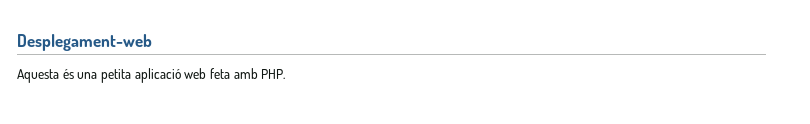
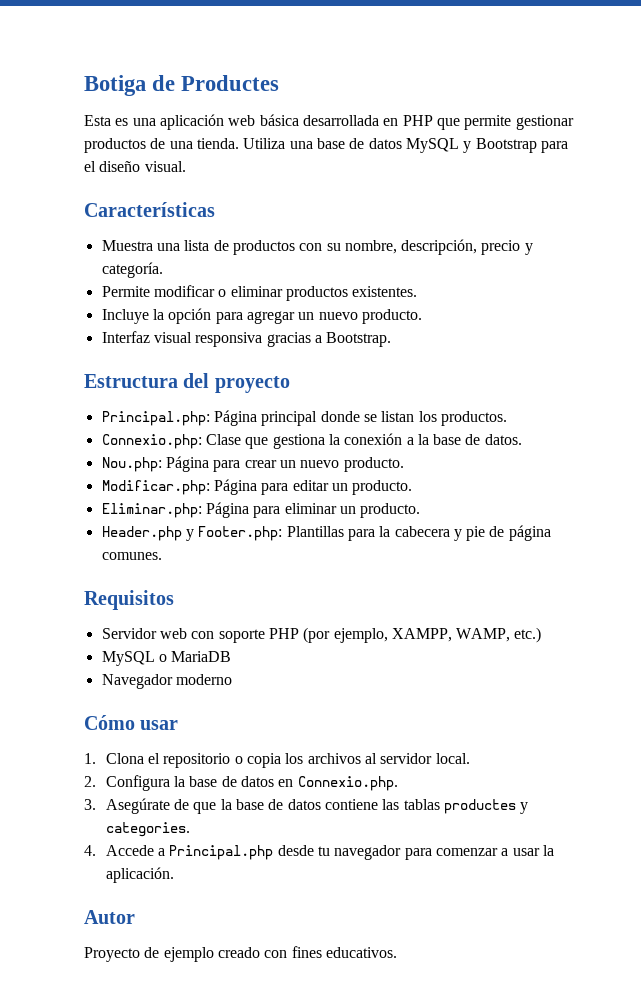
[17,34,152,51] [17,68,286,83] Desplegament-web // Aquesta és una petita aplicació web feta amb PHP. -> [84,75,280,96] [84,114,574,130] [84,138,568,153] [84,161,186,172] [84,202,215,217] [101,239,533,255] [101,262,163,278] [101,285,418,301] [101,308,422,324] [101,331,392,347] [84,373,290,393] [101,410,507,426] [101,433,522,449] [101,456,404,472] [101,479,413,495] [101,502,421,518] [101,525,551,541] [101,552,162,560] [84,590,174,610] [101,627,542,643] [101,651,232,666] [101,674,232,689] [84,715,179,730] [84,753,470,768] [84,775,398,791] [84,798,529,814] [105,822,190,837] [84,845,554,860] [105,867,174,883] [84,910,135,924] [84,946,397,962] Botiga de Productes // Esta es una aplicación web básica desarrollada en PHP que permite gestionar productos de una tienda. Utiliza una base de datos MySQL y Bootstrap para el diseño visual. // Características // Muestra una lista de productos con su nombre, descripción, precio y categoría. // Permite modificar o eliminar productos existentes. // Incluye la opción para agregar un nuevo producto. // Interfaz visual responsiva gracias a Bootstrap. // Estructura del proyecto // Principal.php: Página principal donde se listan los productos. // Connexio.php: Clase que gestiona la conexión a la base de datos. // Nou.php: Página para crear un nuevo producto. // Modificar.php: Página para editar un producto. // Eliminar.php: Página para eliminar un producto. // Header.php y Footer.php: Plantillas para la cabecera y pie de página comunes. // Requisitos // Servidor web con soporte PHP (por ejemplo, XAMPP, WAMP, etc.) // MySQL o MariaDB // Navegador moderno // Cómo usar // 1. Clona el repositorio o copia los archivos al servidor local. // 2. Configura la base de datos en Connexio.php. // 3. Asegúrate de que la base de datos contiene las tablas productes y categories. // 4. Accede a Principal.php desde tu navegador para comenzar a usar la aplicación. // Autor // Proyecto de ejemplo creado con fines educativos.

